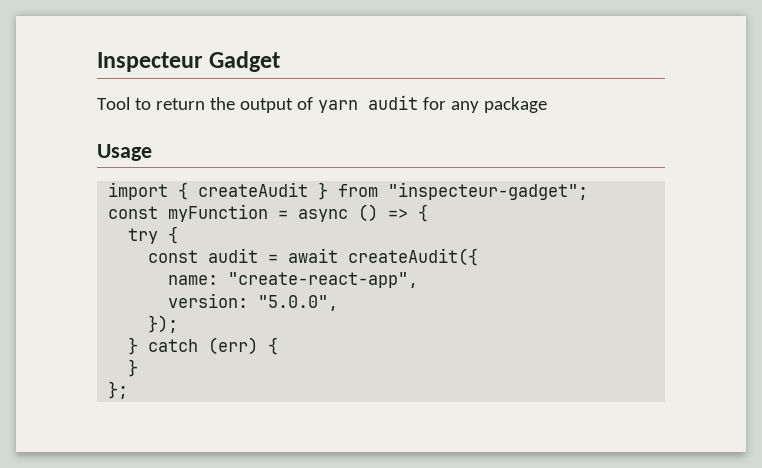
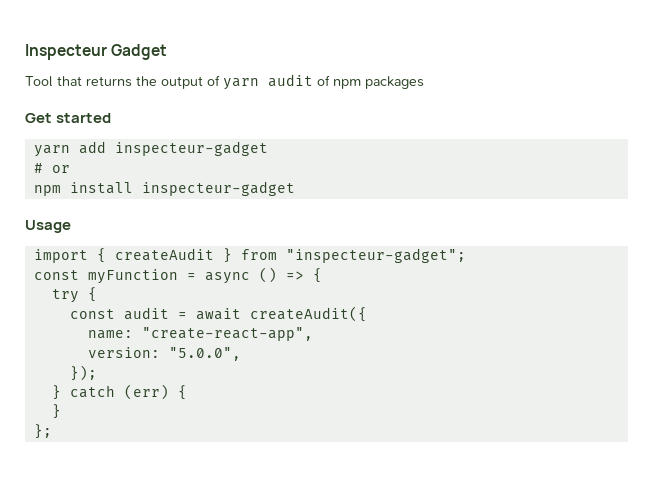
[134,98,205,110] to return -> [57,76,132,87] that returns
[422,97,547,113] for any package -> [317,75,424,89] [25,113,112,123] [33,141,268,157] [33,163,70,173] [33,181,295,196] of npm packages // Get started // yarn add inspecteur-gadget // # or // npm install inspecteur-gadget

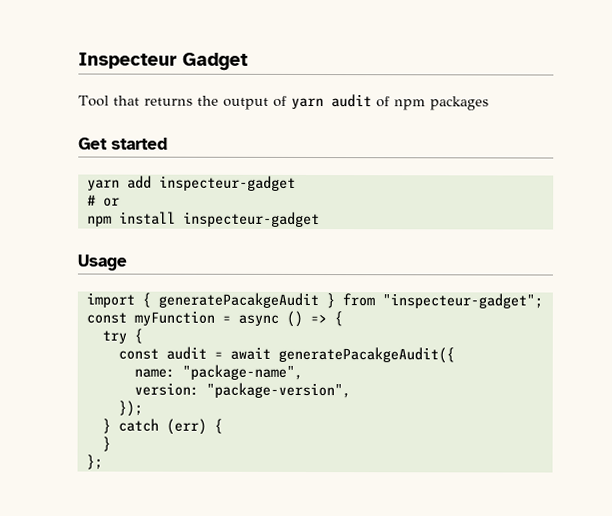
[114,248,214,261] createAudit -> [157,292,319,309] generatePacakgeAudit
[249,306,367,322] createAudit({ -> [277,346,455,364] generatePacakgeAudit({
[141,327,313,341] "create-react-app", -> [181,364,303,380] "package-name",
[168,347,241,361] "5.0.0", -> [205,382,351,399] "package-version",

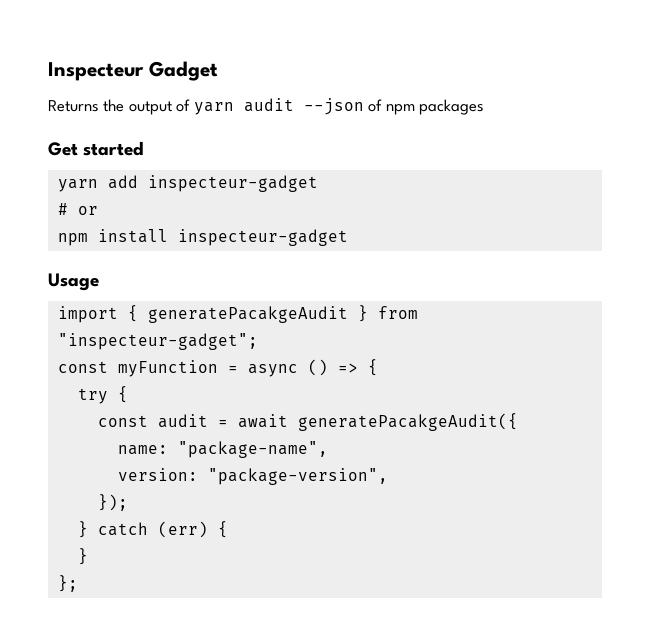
[78,95,193,107] Tool that returns -> [48,100,99,112] Returns
(372, 101) none -> [303,98,364,115] --json

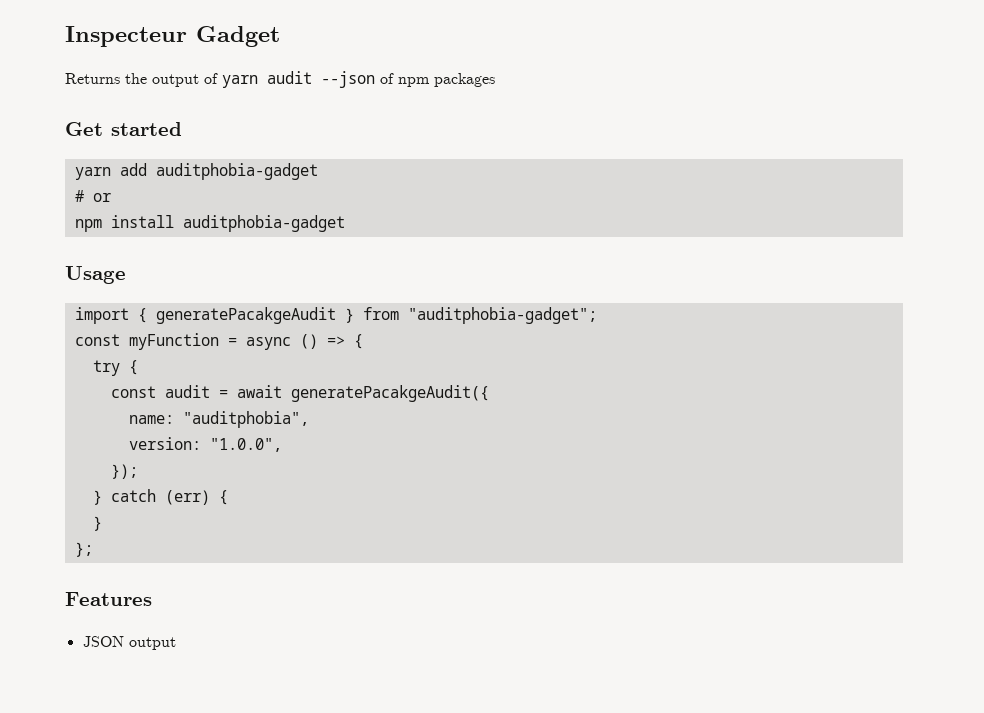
[147,175,318,192] inspecteur-gadget -> [155,163,318,180] auditphobia-gadget
[177,229,348,246] inspecteur-gadget -> [182,215,345,232] auditphobia-gadget
[57,333,258,350] "inspecteur-gadget"; -> [407,307,597,324] "auditphobia-gadget";
[177,441,328,458] "package-name", -> [182,411,309,428] "auditphobia",
[207,468,388,485] "package-version", -> [209,438,282,452] "1.0.0",
(78, 583) none -> [65,592,152,606] [82,636,176,650] // Features // JSON output

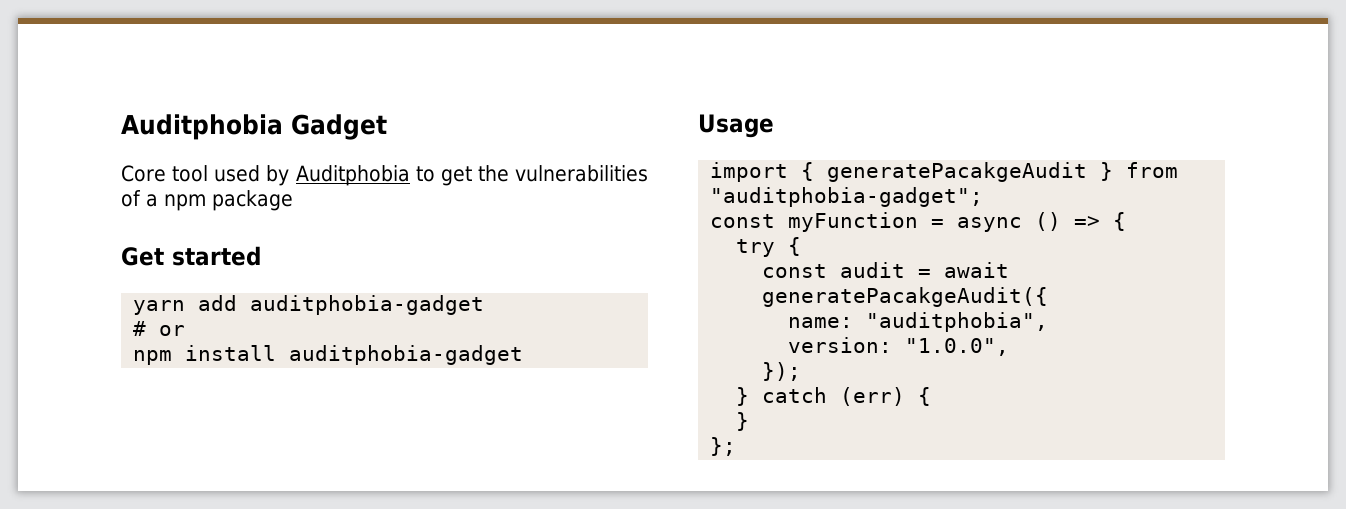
[65,26,187,47] Inspecteur -> [121,114,283,140] Auditphobia
[65,71,495,88] Returns the output of yarn audit --json of npm packages -> [121,165,648,186] [121,190,293,211] Core tool used by Auditphobia to get the vulnerabilities of a npm package
[65,592,152,606] [82,636,176,650] // Features // JSON output -> (737, 446) none

